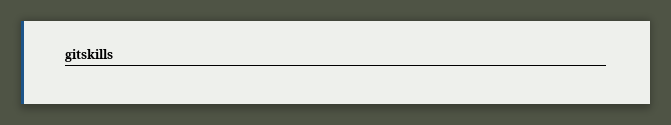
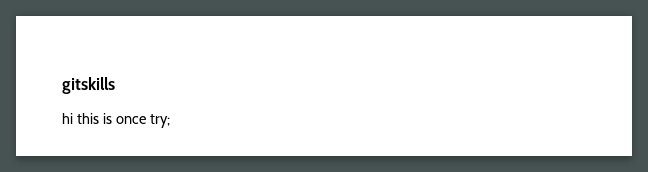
(113, 55) none -> [62,113,170,128] // hi this is once try;

